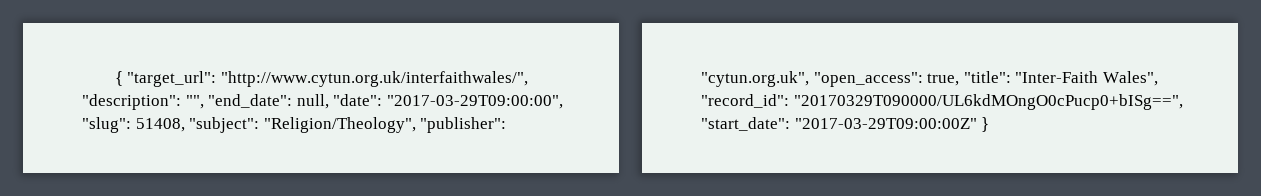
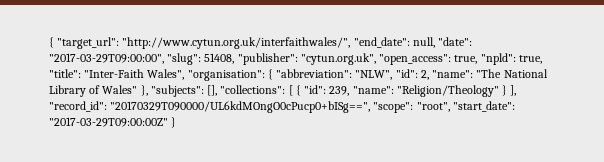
[82,94,204,110] "description": "", -> (351, 43) none
[189,117,416,133] "subject": "Religion/Theology", -> (235, 58) none
(960, 79) none -> [480,53,542,65] "npld": true,
[701,94,1183,110] "record_id": "20170329T090000/UL6kdMOngO0cPucp0+bISg==", -> [187,69,548,81] [49,85,517,97] [49,101,450,113] "organisation": { "abbreviation": "NLW", "id": 2, "name": "The National Library of Wales" }, "subjects": [], "collections": [ { "id": 239, "name": "Religion/Theology" } ], "record_id": "20170329T090000/UL6kdMOngO0cPucp0+bISg==", "scope": "root",

